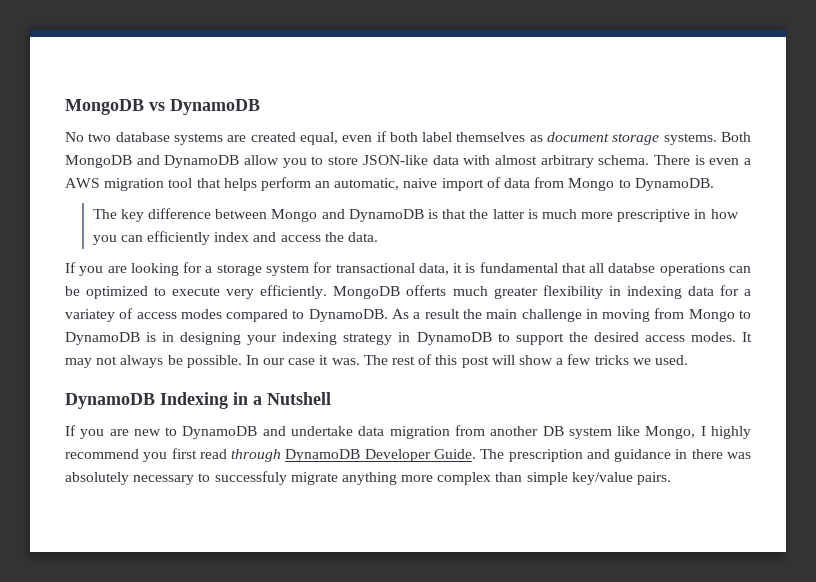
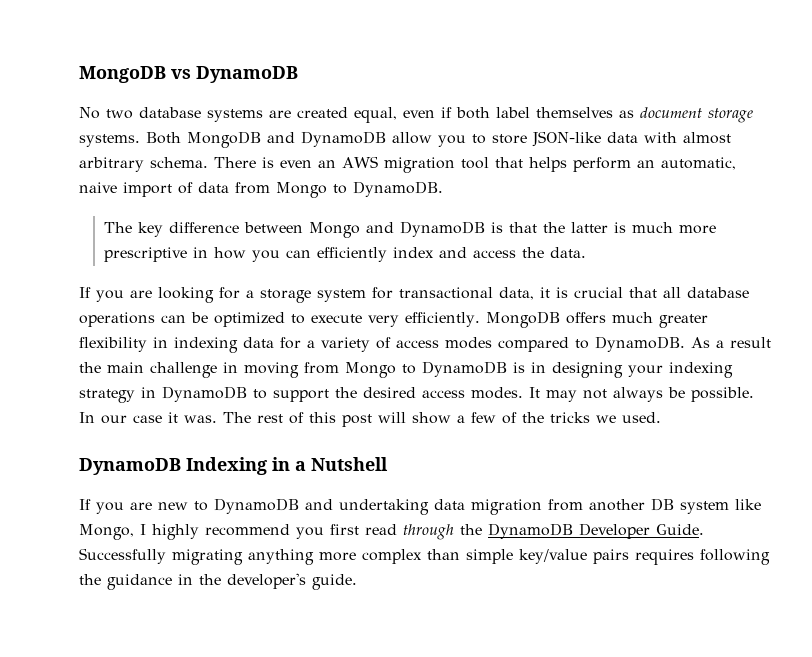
[744,158,751,165] a -> [318,160,336,168] an
[479,262,558,273] fundamental -> [574,287,623,298] crucial
[608,263,656,273] databse -> [687,287,749,298] database
[406,285,447,296] offerts -> [565,312,606,324] offers
[65,309,115,322] variatey -> [321,337,370,352] variety
(592, 359) none -> [502,412,544,424] of the
[291,426,354,436] undertake -> [339,499,429,515] undertaking
(282, 455) none -> [460,524,482,535] the
[480,449,752,462] [65,471,338,485] The prescription and guidance in there was absolutely necessary to successfuly migrate -> [79,548,243,565] Successfully migrating
[637,472,672,485] pairs. -> [593,549,770,565] [79,573,357,590] pairs requires following the guidance in the developer's guide.

